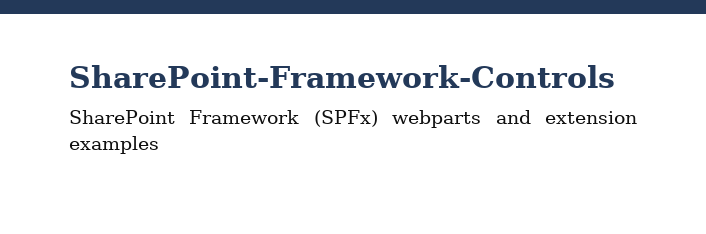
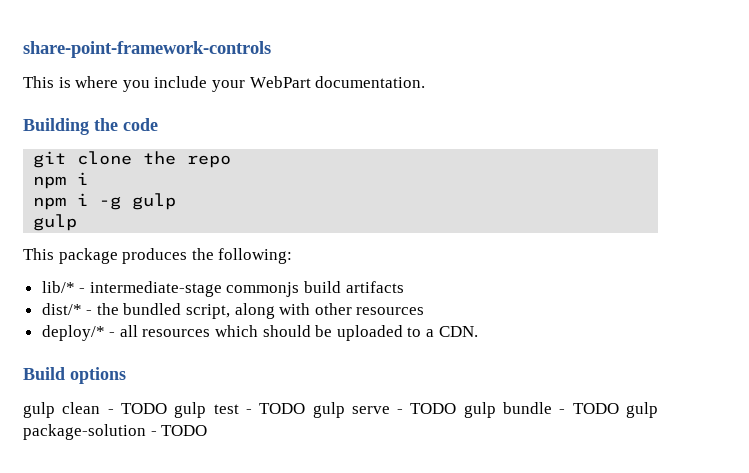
[69,65,615,88] [69,110,637,128] [69,136,159,154] SharePoint-Framework-Controls // SharePoint Framework (SPFx) webparts and extension examples -> [23,41,271,58] [23,76,426,92] [23,118,158,135] [33,151,232,168] [33,172,89,189] [33,193,177,210] [33,214,78,231] [23,248,293,264] [41,281,404,297] [41,303,425,319] [41,325,478,341] [23,367,126,384] [23,402,658,418] [23,424,208,440] share-point-framework-controls // This is where you include your WebPart documentation. // Building the code // git clone the repo // npm i // npm i -g gulp // gulp // This package produces the following: // lib/* - intermediate-stage commonjs build artifacts // dist/* - the bundled script, along with other resources // deploy/* - all resources which should be uploaded to a CDN. // Build options // gulp clean - TODO gulp test - TODO gulp serve - TODO gulp bundle - TODO gulp package-solution - TODO

